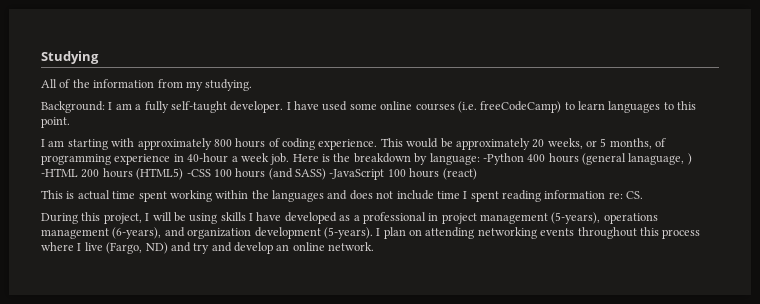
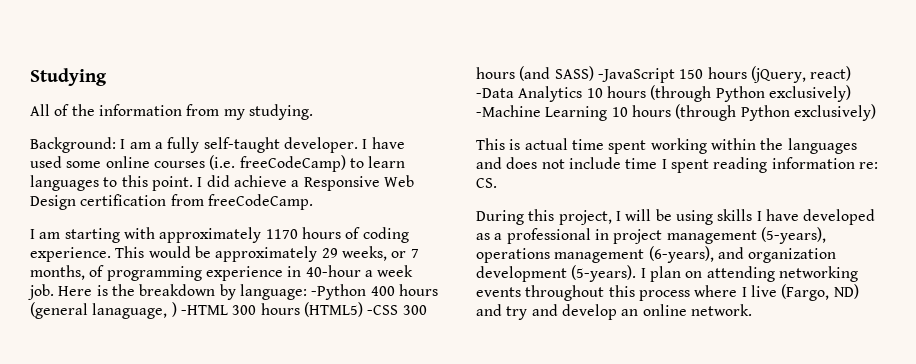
(70, 122) none -> [197,175,414,191] [30,194,313,210] I did achieve a Responsive Web Design certification from freeCodeCamp.
[213,139,232,147] 800 -> [265,229,298,239] 1170
[532,139,545,148] 20 -> [321,248,338,258] 29
[600,138,607,147] 5 -> [410,249,419,258] 7
[81,169,100,178] 200 -> [232,305,257,315] 300
[213,169,232,177] 100 -> [402,305,427,315] 300
[387,168,477,180] 100 hours (react) -> [679,66,852,83] [476,85,851,102] [476,104,876,121] 150 hours (jQuery, react) -Data Analytics 10 hours (through Python exclusively) -Machine Learning 10 hours (through Python exclusively)

